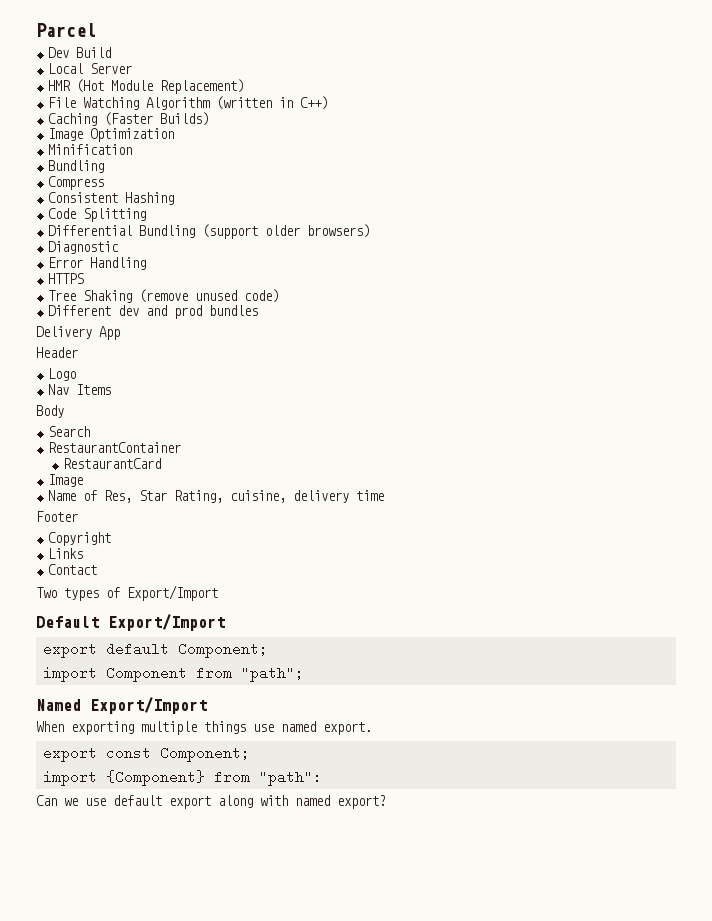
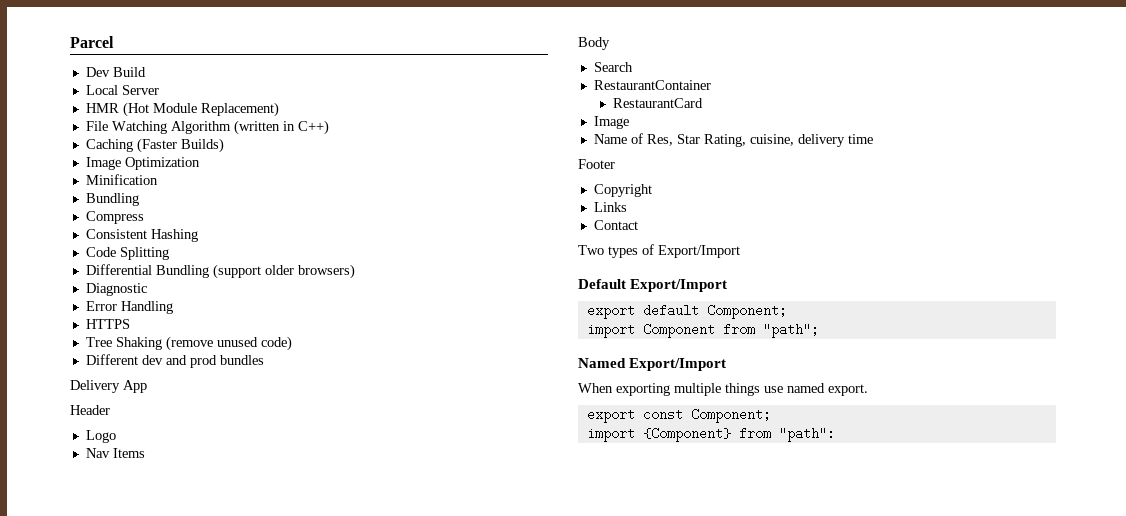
[36,795,386,809] // Can we use default export along with named export? -> (835, 434) none

